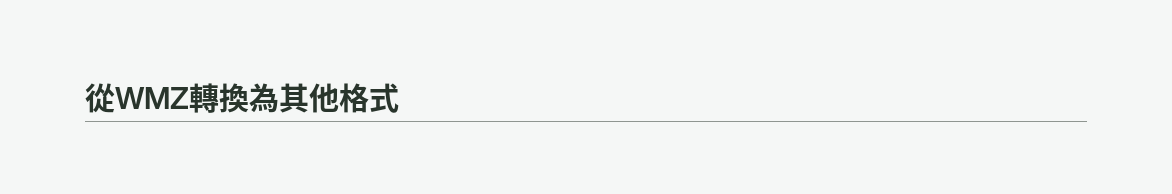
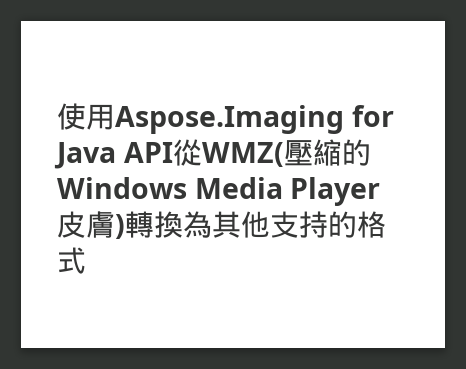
[85,83,189,113] 從WMZ -> [57,103,394,134] [54,139,371,169] [57,177,381,206] [57,211,125,239] 使用Aspose.Imaging for Java API從WMZ(壓縮的Windows Media Player皮膚)
(339, 98) none -> [270,211,357,238] 支持的

